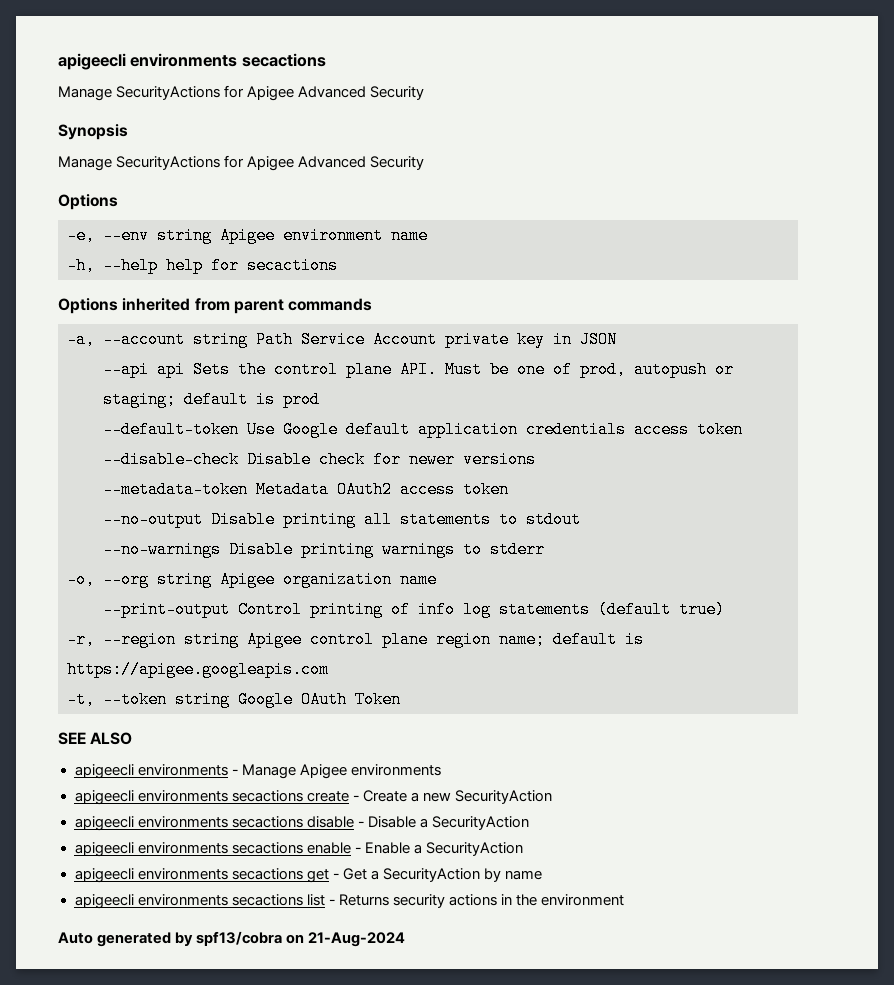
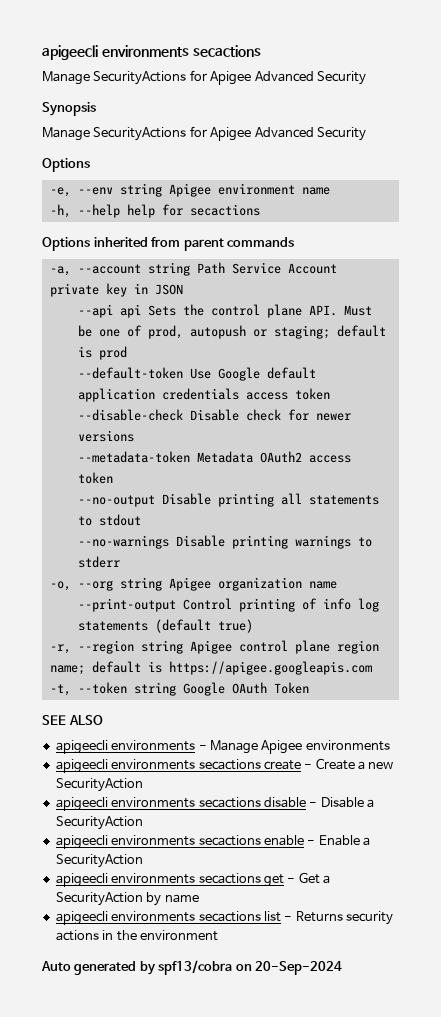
[308,932,406,947] 21-Aug-2024 -> [254,961,342,975] 20-Sep-2024

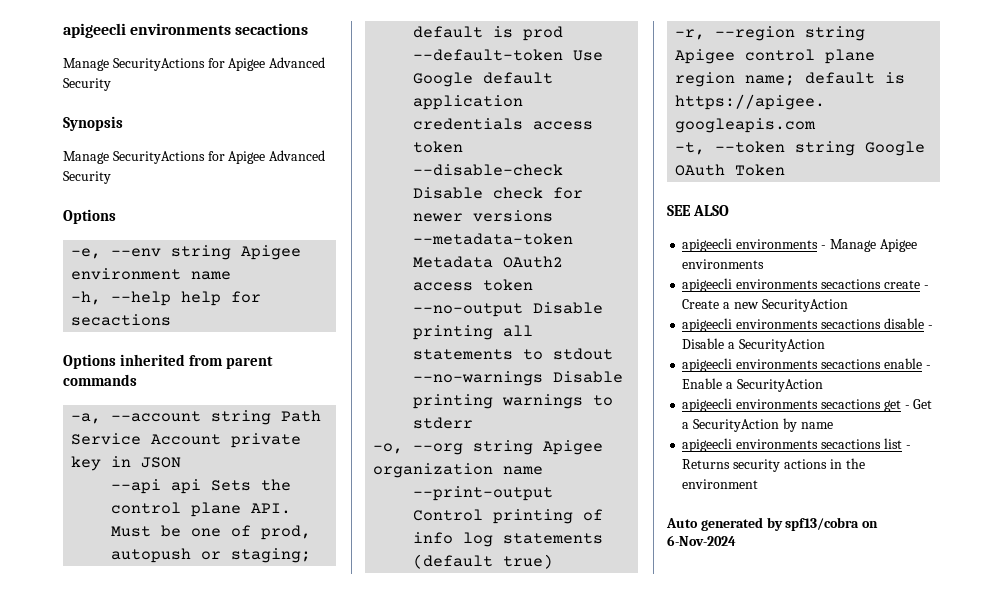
[254,961,342,975] 20-Sep-2024 -> [667,535,736,546] 6-Nov-2024

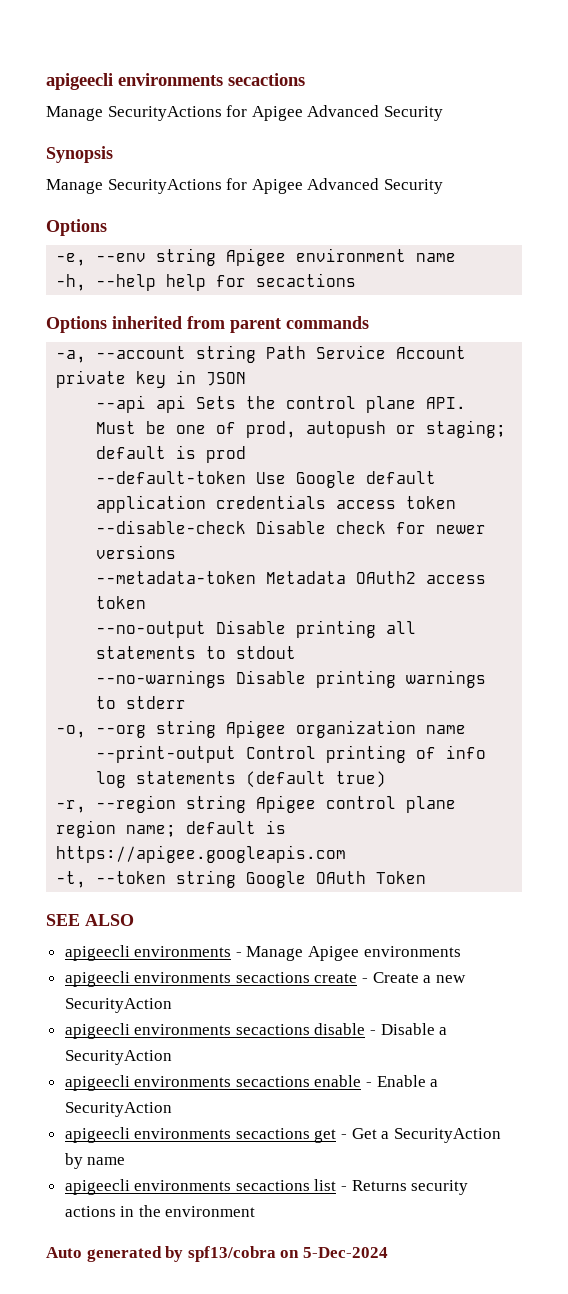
[667,535,736,546] 6-Nov-2024 -> [302,1247,388,1258] 5-Dec-2024

